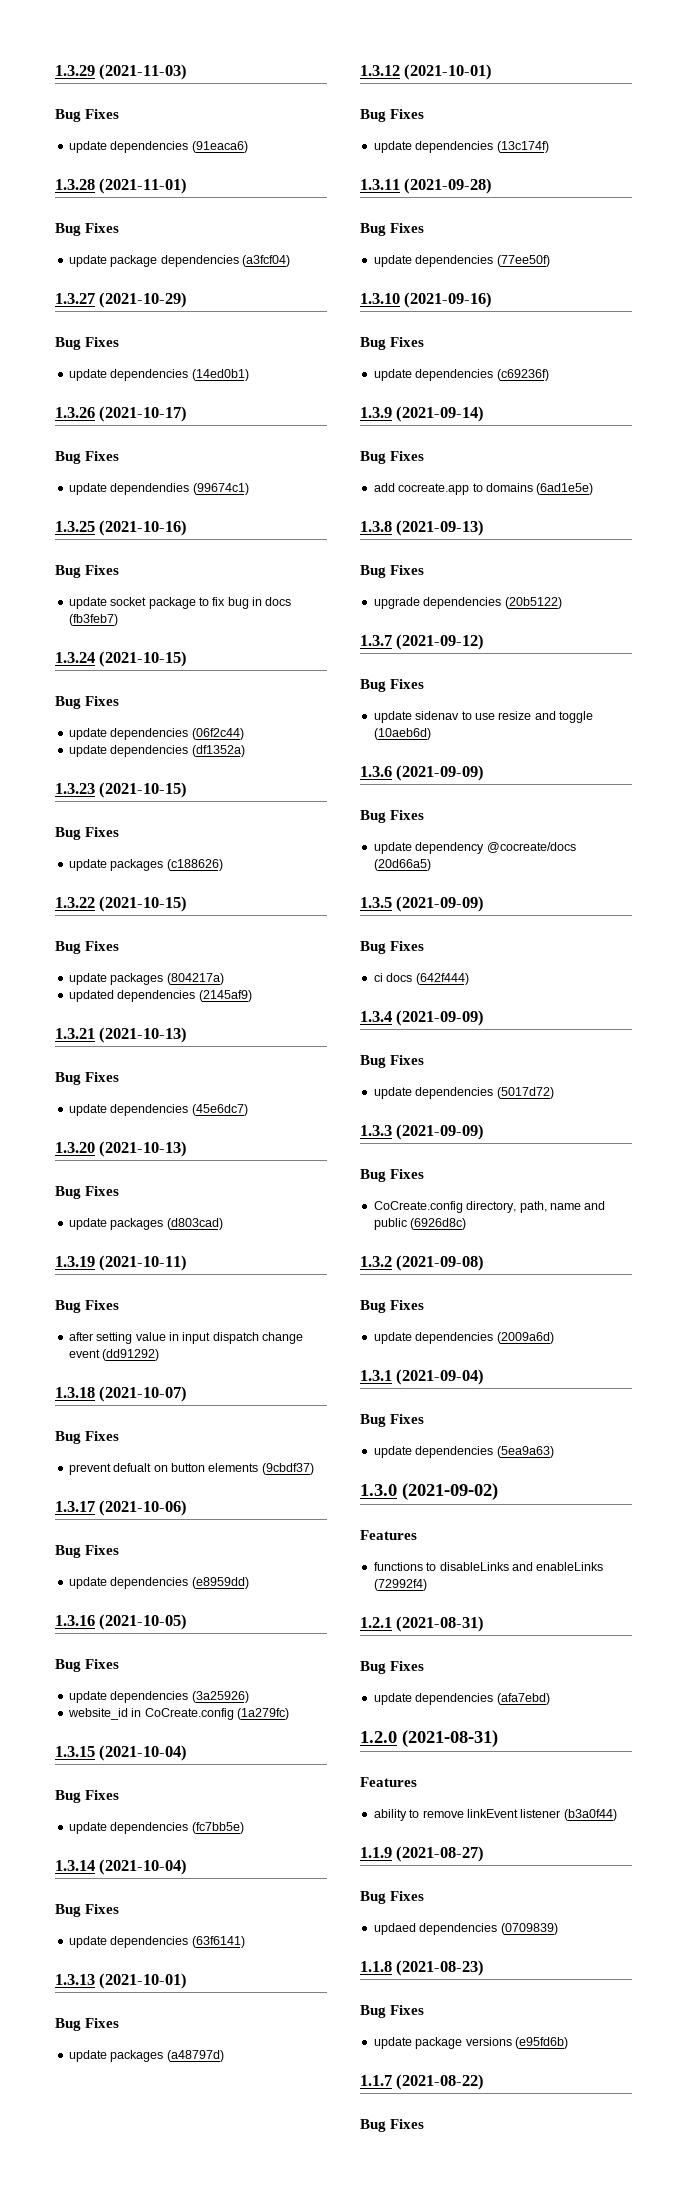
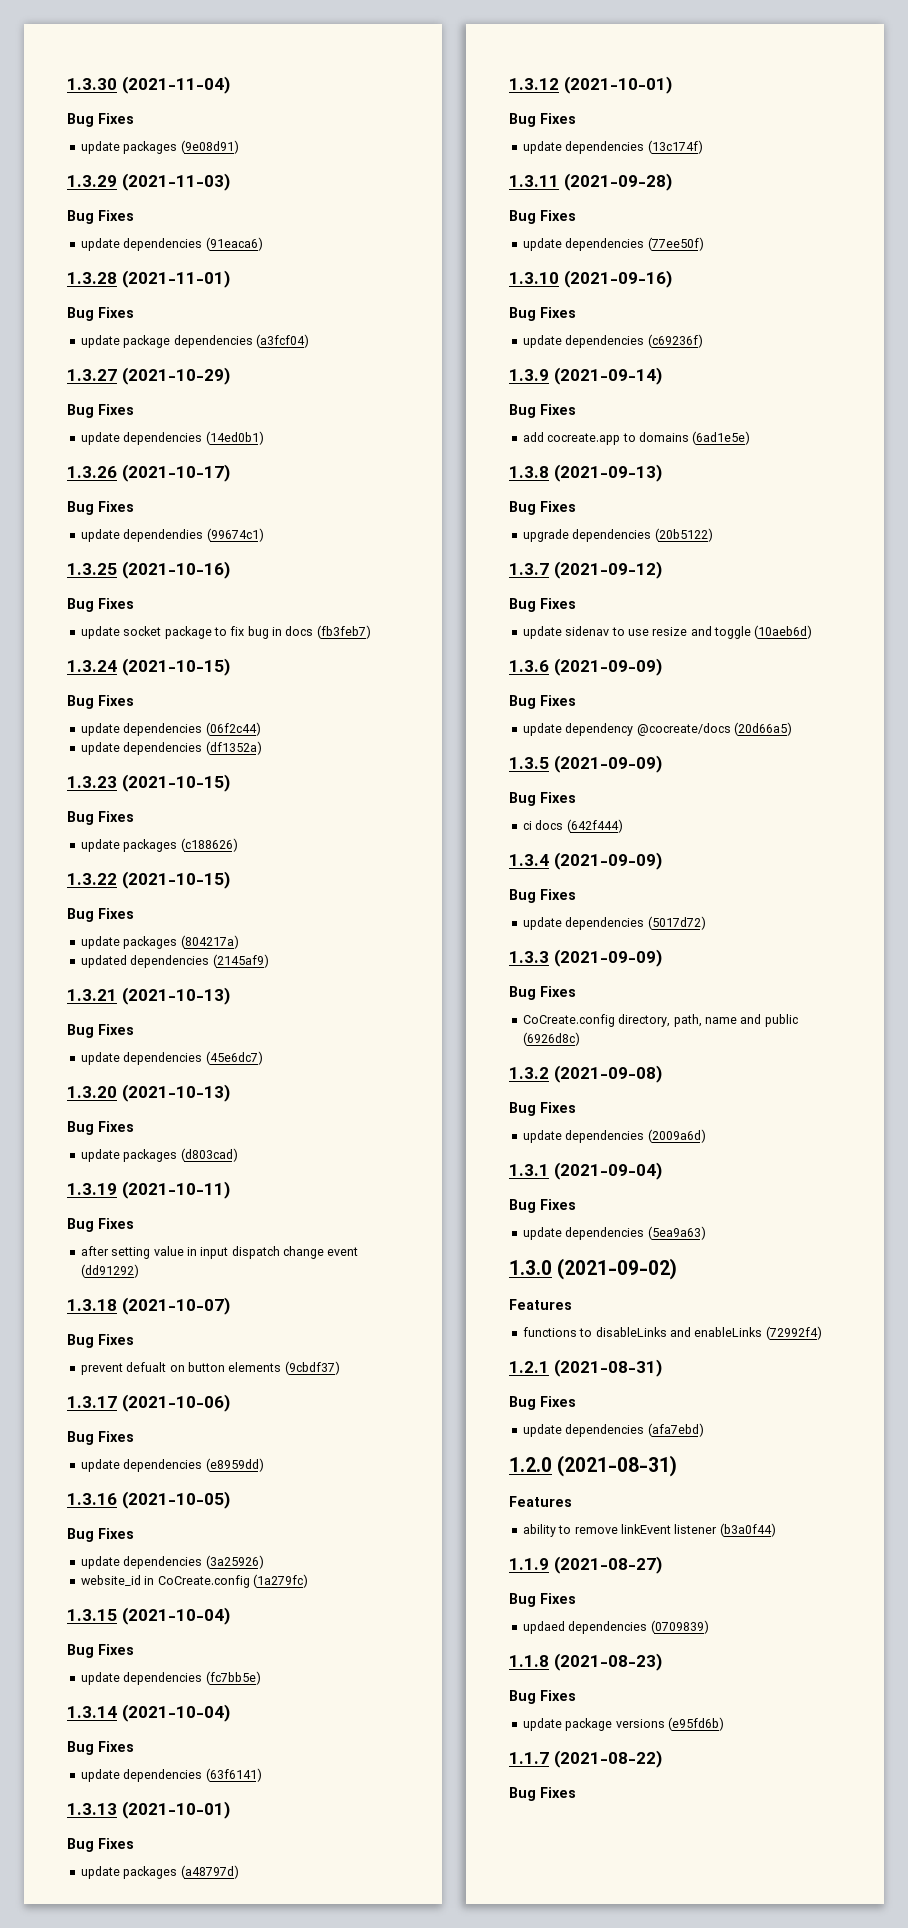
(55, 70) none -> [67,76,230,94] [67,113,134,127] [80,140,239,154] 1.3.30 (2021-11-04) // Bug Fixes // update packages (9e08d91) //

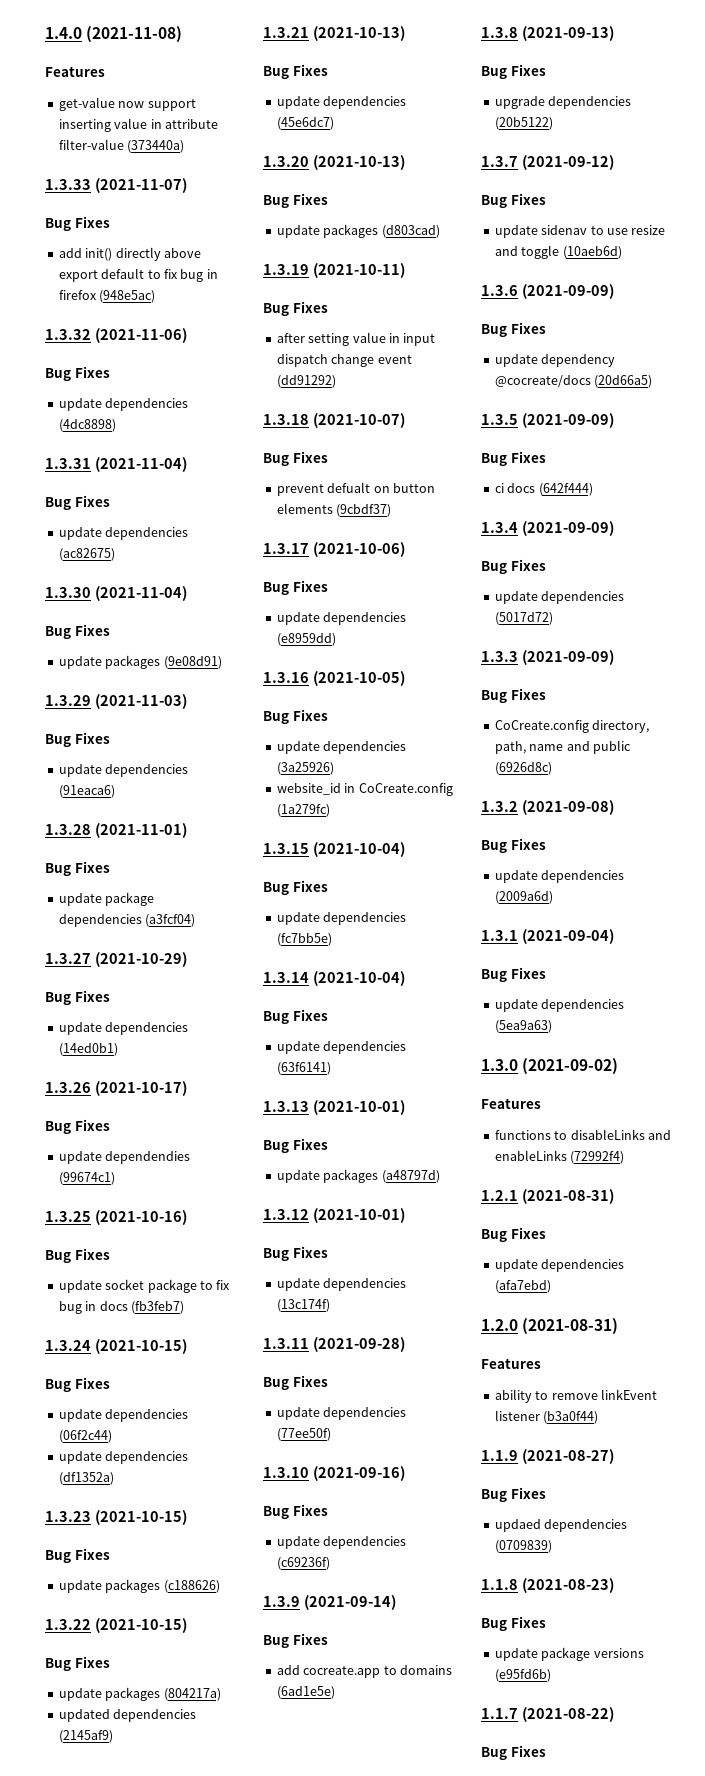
(67, 84) none -> [45,26,183,43] [45,66,105,77] [58,97,196,111] [58,118,218,132] [58,139,185,153] [45,178,187,193] [45,216,110,231] [58,247,201,261] [58,268,218,282] [58,290,156,303] [45,328,187,343] [45,366,110,381] [58,398,189,411] [58,419,116,432] [45,457,187,472] [45,495,110,510] [58,527,189,540] [58,548,115,561] 1.4.0 (2021-11-08) // Features // get-value now support inserting value in attribute filter-value (373440a) // 1.3.33 (2021-11-07) // Bug Fixes // add init() directly above export default to fix bug in firefox (948e5ac) // 1.3.32 (2021-11-06) // Bug Fixes // update dependencies (4dc8898) // 1.3.31 (2021-11-04) // Bug Fixes // update dependencies (ac82675) //

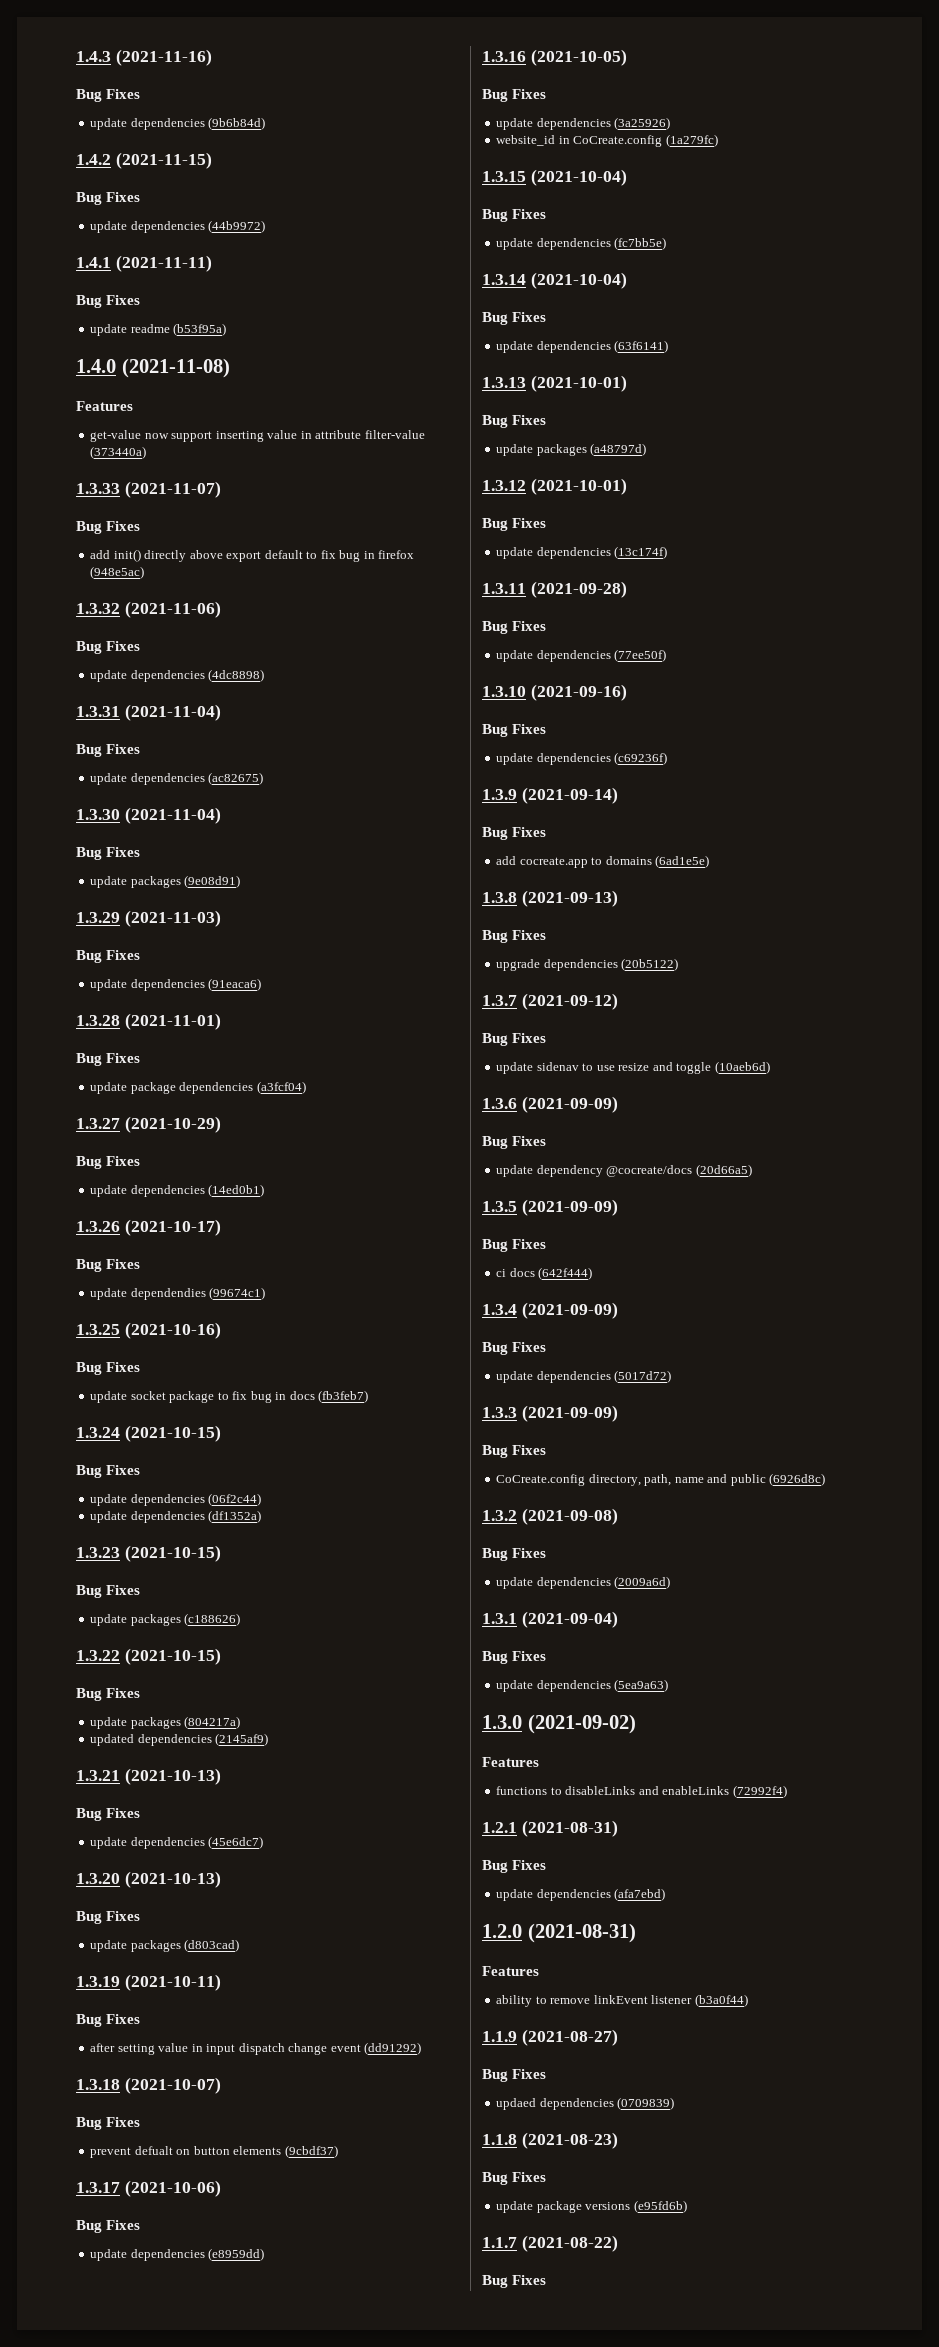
(45, 33) none -> [76,49,212,66] [76,89,141,102] [90,117,266,130] [76,152,212,169] [76,192,141,205] [90,220,266,233] [76,255,212,272] [76,295,141,308] [90,323,227,336] 1.4.3 (2021-11-16) // Bug Fixes // update dependencies (9b6b84d) // 1.4.2 (2021-11-15) // Bug Fixes // update dependencies (44b9972) // 1.4.1 (2021-11-11) // Bug Fixes // update readme (b53f95a) //

